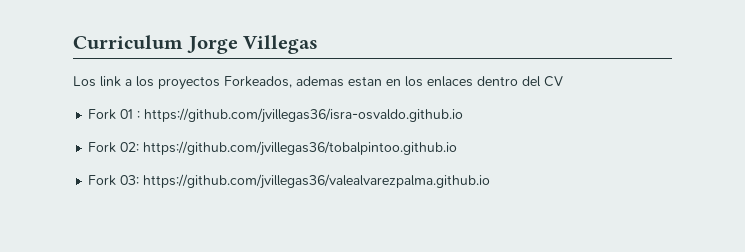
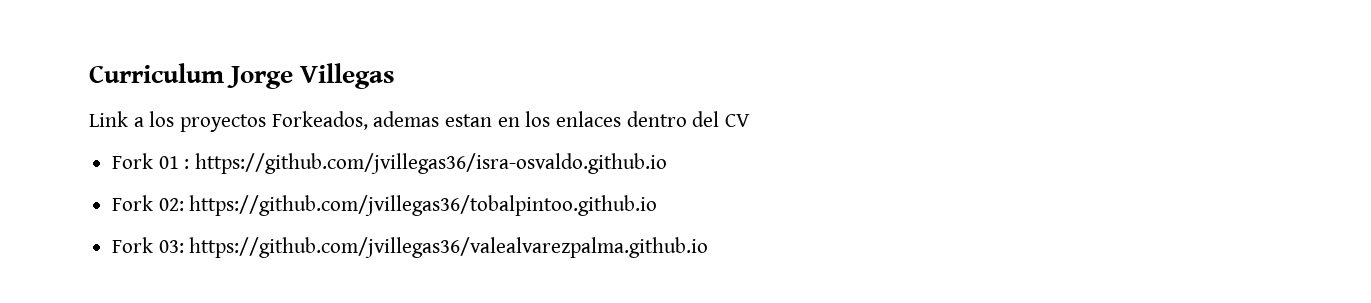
[73,76,121,87] Los link -> [89,111,128,127] Link

